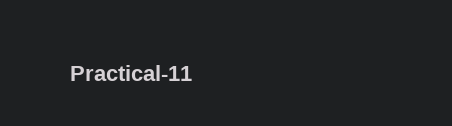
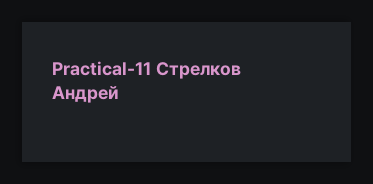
(192, 73) none -> [155,62,241,79] [52,86,119,103] Стрелков Андрей

